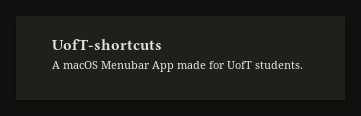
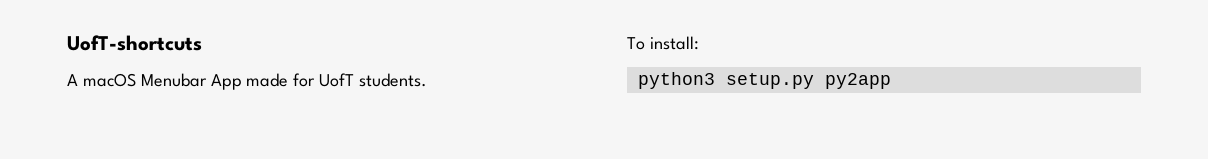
(303, 65) none -> [627,36,699,50] [637,72,891,89] // To install: // python3 setup.py py2app

